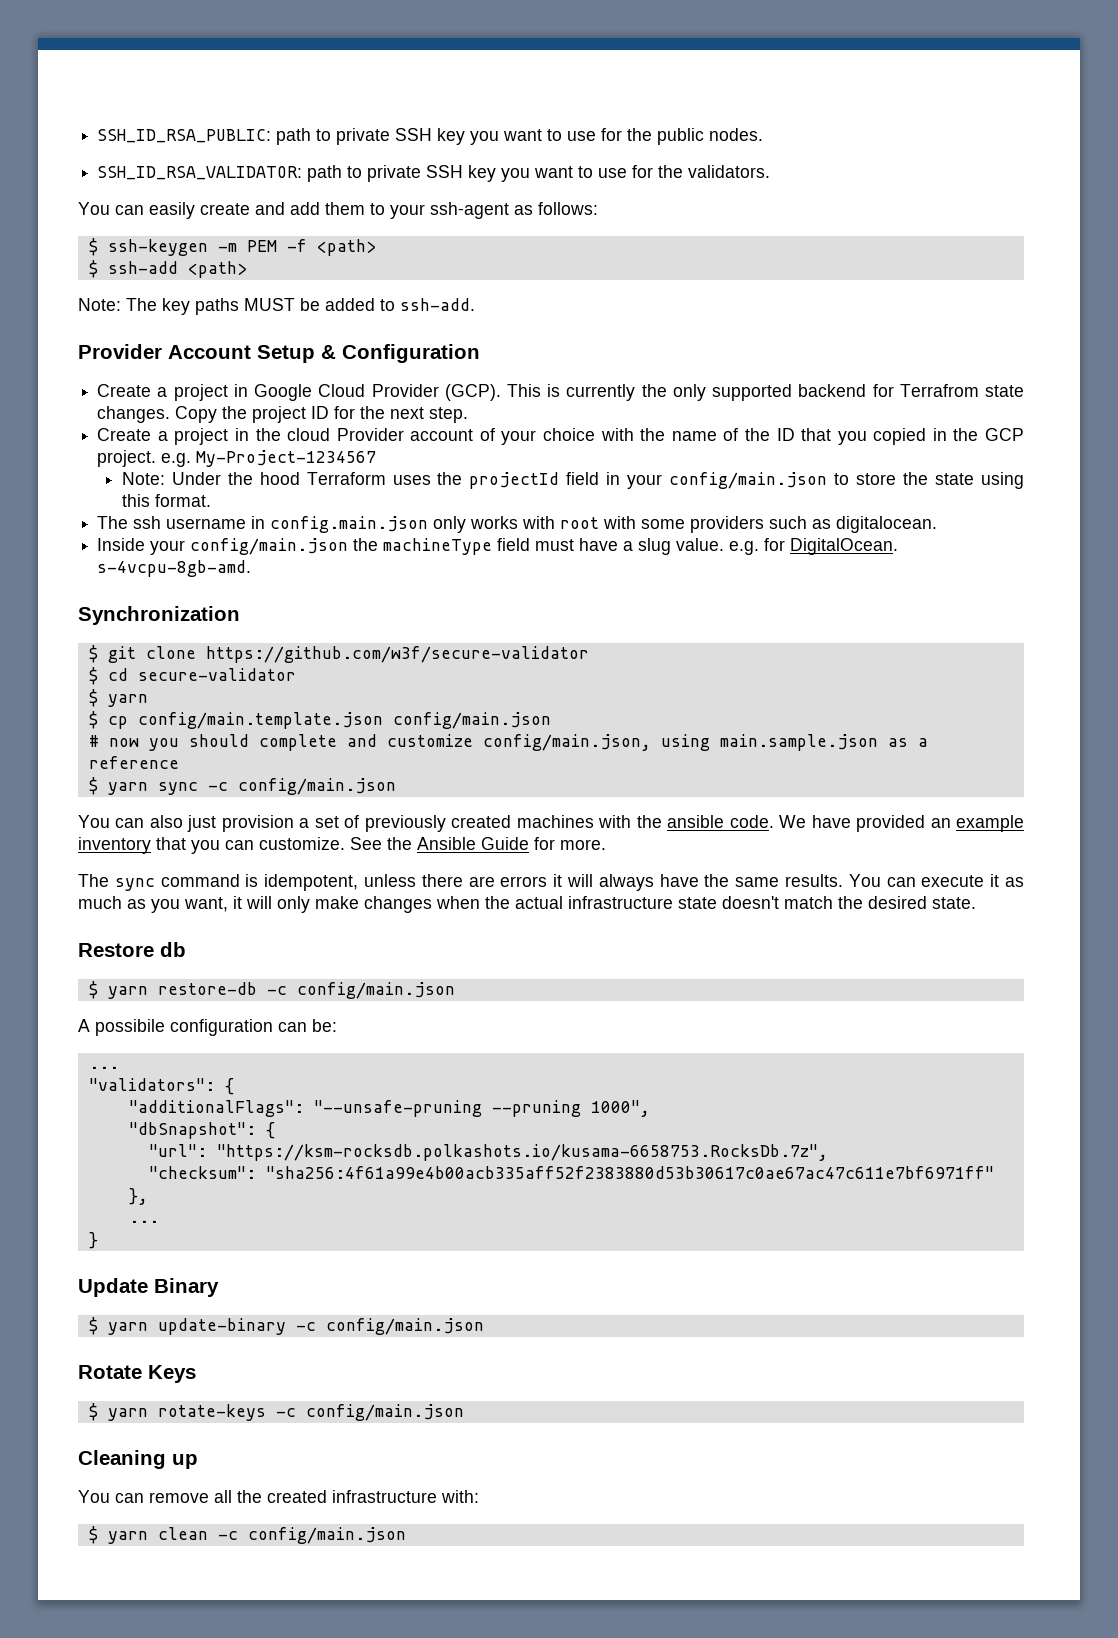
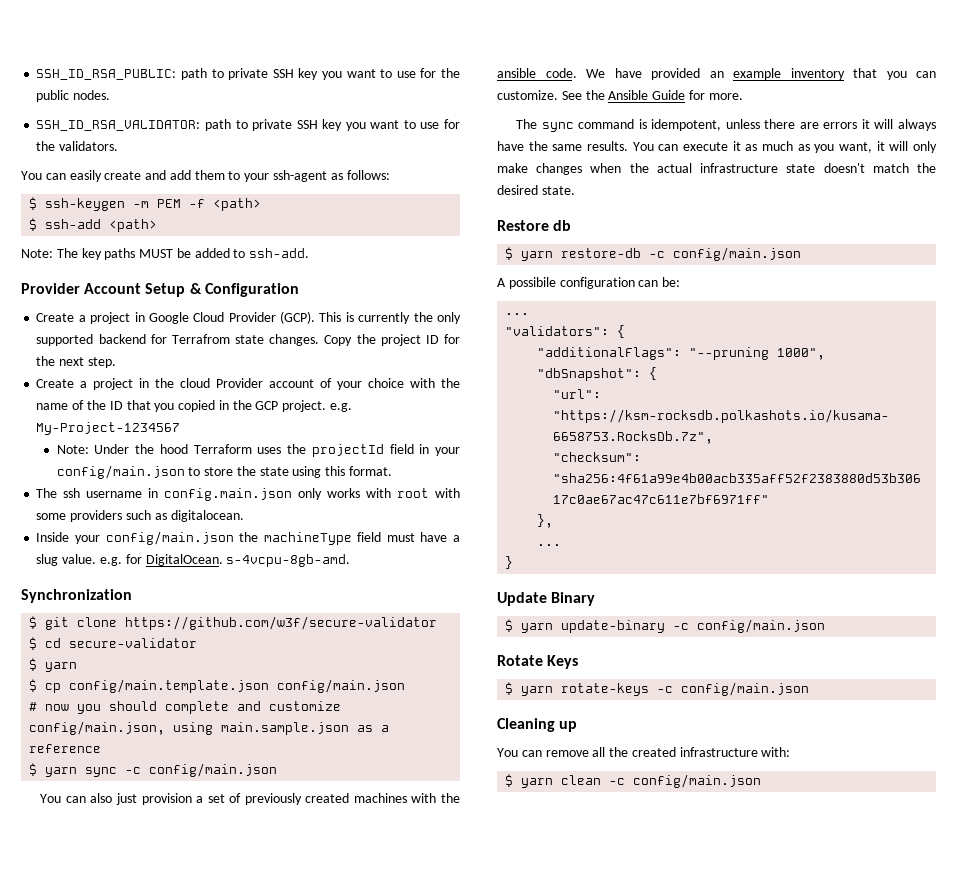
[313,1100,581,1117] "--unsafe-pruning --pruning -> [689,347,770,360] "--pruning

